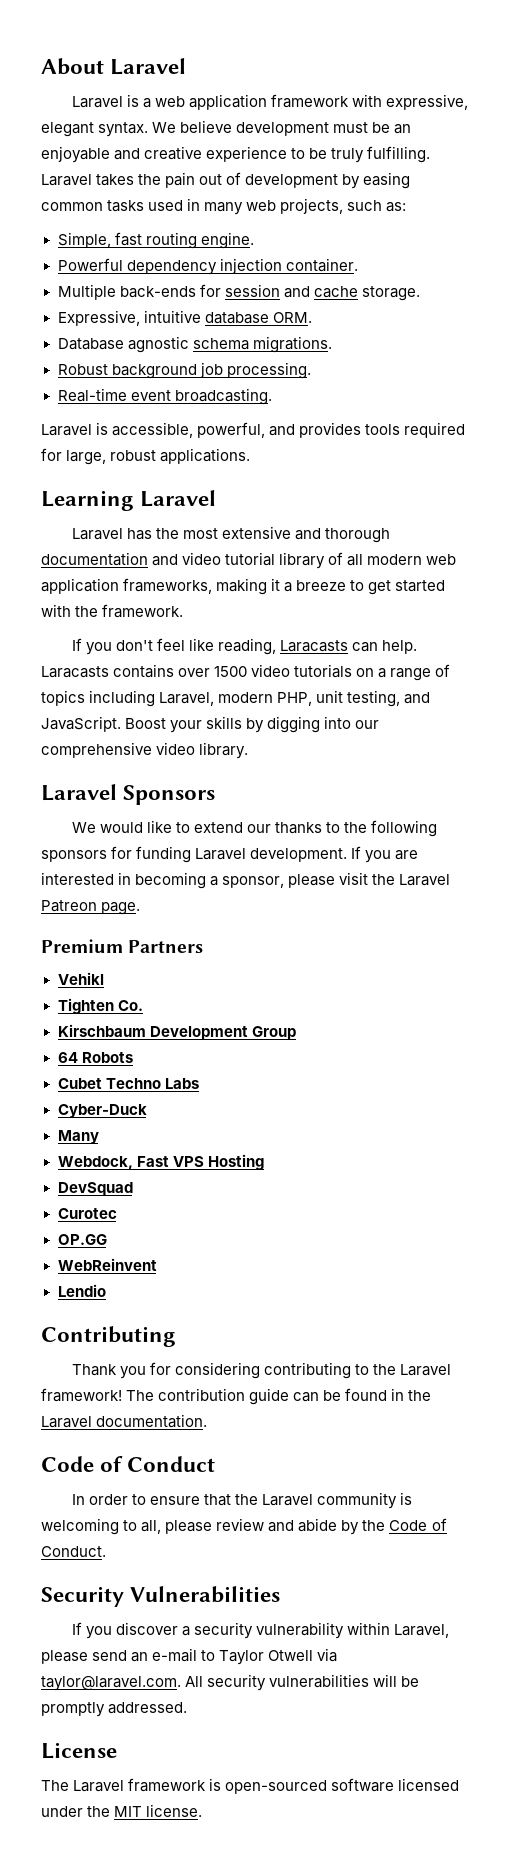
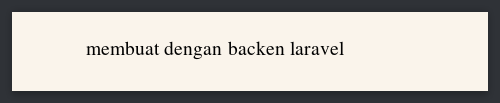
[41,58,187,75] [71,94,468,110] [41,120,412,137] [41,146,431,163] [41,172,411,189] [41,198,407,215] [57,232,254,249] [57,258,358,275] [57,284,420,301] [57,310,312,326] [57,336,332,353] [57,362,311,379] [57,388,272,405] [41,422,466,438] [41,448,251,465] [41,490,217,511] [71,526,390,543] [41,552,457,569] [41,578,446,595] [41,604,184,618] [71,638,418,655] [41,664,451,681] [41,690,431,707] [41,716,380,733] [41,742,249,759] [41,784,216,805] [71,820,438,837] [41,846,419,863] [41,872,451,889] [41,900,141,915] [41,939,204,953] [57,972,104,985] [57,998,143,1014] [57,1024,296,1040] [57,1052,133,1063] [57,1078,199,1089] [57,1104,147,1118] [57,1130,99,1144] [57,1154,264,1170] [57,1182,133,1196] [57,1208,117,1219] [57,1234,107,1245] [57,1258,157,1271] [57,1284,106,1297] [41,1326,176,1347] [71,1362,451,1379] [41,1388,432,1405] [41,1414,208,1428] [41,1456,216,1472] [71,1492,413,1509] [41,1518,447,1535] [41,1546,106,1557] [41,1586,281,1607] [71,1622,449,1639] [41,1648,338,1665] [41,1674,420,1691] [41,1702,188,1717] [41,1742,117,1759] [41,1778,460,1794] [41,1804,203,1817] About Laravel // Laravel is a web application framework with expressive, elegant syntax. We believe development must be an enjoyable and creative experience to be truly fulfilling. Laravel takes the pain out of development by easing common tasks used in many web projects, such as: // Simple, fast routing engine. // Powerful dependency injection container. // Multiple back-ends for session and cache storage. // Expressive, intuitive database ORM. // Database agnostic schema migrations. // Robust background job processing. // Real-time event broadcasting. // Laravel is accessible, powerful, and provides tools required for large, robust applications. // Learning Laravel // Laravel has the most extensive and thorough documentation and video tutorial library of all modern web application frameworks, making it a breeze to get started with the framework. // If you don't feel like reading, Laracasts can help. Laracasts contains over 1500 video tutorials on a range of topics including Laravel, modern PHP, unit testing, and JavaScript. Boost your skills by digging into our comprehensive video library. // Laravel Sponsors // We would like to extend our thanks to the following sponsors for funding Laravel development. If you are interested in becoming a sponsor, please visit the Laravel Patreon page. // Premium Partners // Vehikl // Tighten Co. // Kirschbaum Development Group // 64 Robots // Cubet Techno Labs // Cyber-Duck // Many // Webdock, Fast VPS Hosting // DevSquad // Curotec // OP.GG // WebReinvent // Lendio // Contributing // Thank you for considering contributing to the Laravel framework! The contribution guide can be found in the Laravel documentation. // Code of Conduct // In order to ensure that the Laravel community is welcoming to all, please review and abide by the Code of Conduct. // Security Vulnerabilities // If you discover a security vulnerability within Laravel, please send an e-mail to Taylor Otwell via taylor@laravel.com. All security vulnerabilities will be promptly addressed. // License // The Laravel framework is open-sourced software licensed under the MIT license. -> [86,41,344,60] membuat dengan backen laravel

